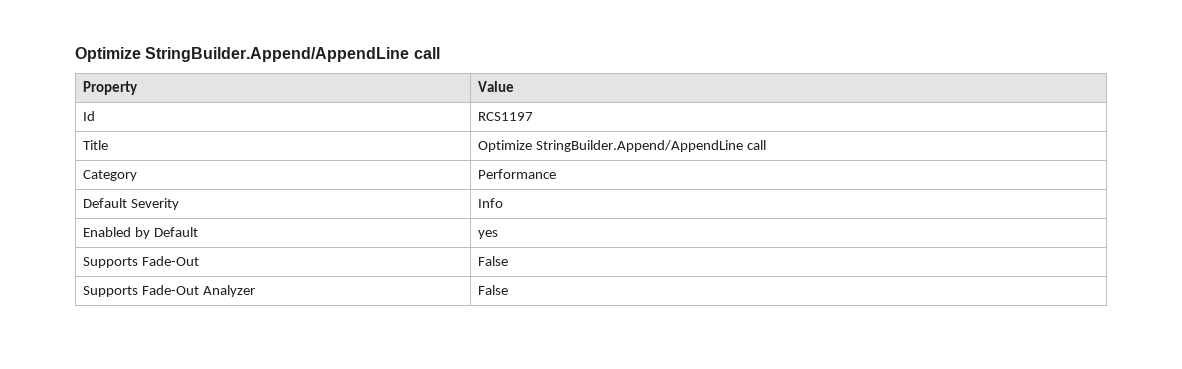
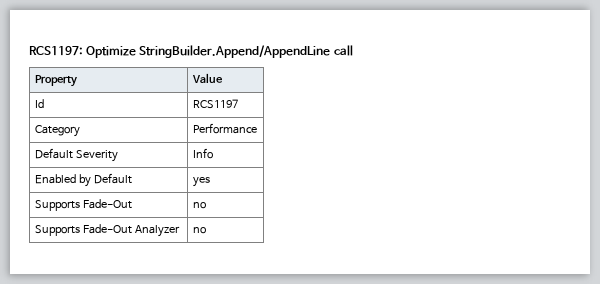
(75, 54) none -> [29,46,83,56] RCS1197:
[82,140,108,150] [477,140,766,152] // Title | Optimize StringBuilder.Append/AppendLine call -> (238, 104) none
[477,256,508,266] False -> [192,202,206,209] no
[477,285,508,295] False -> [192,227,206,234] no

